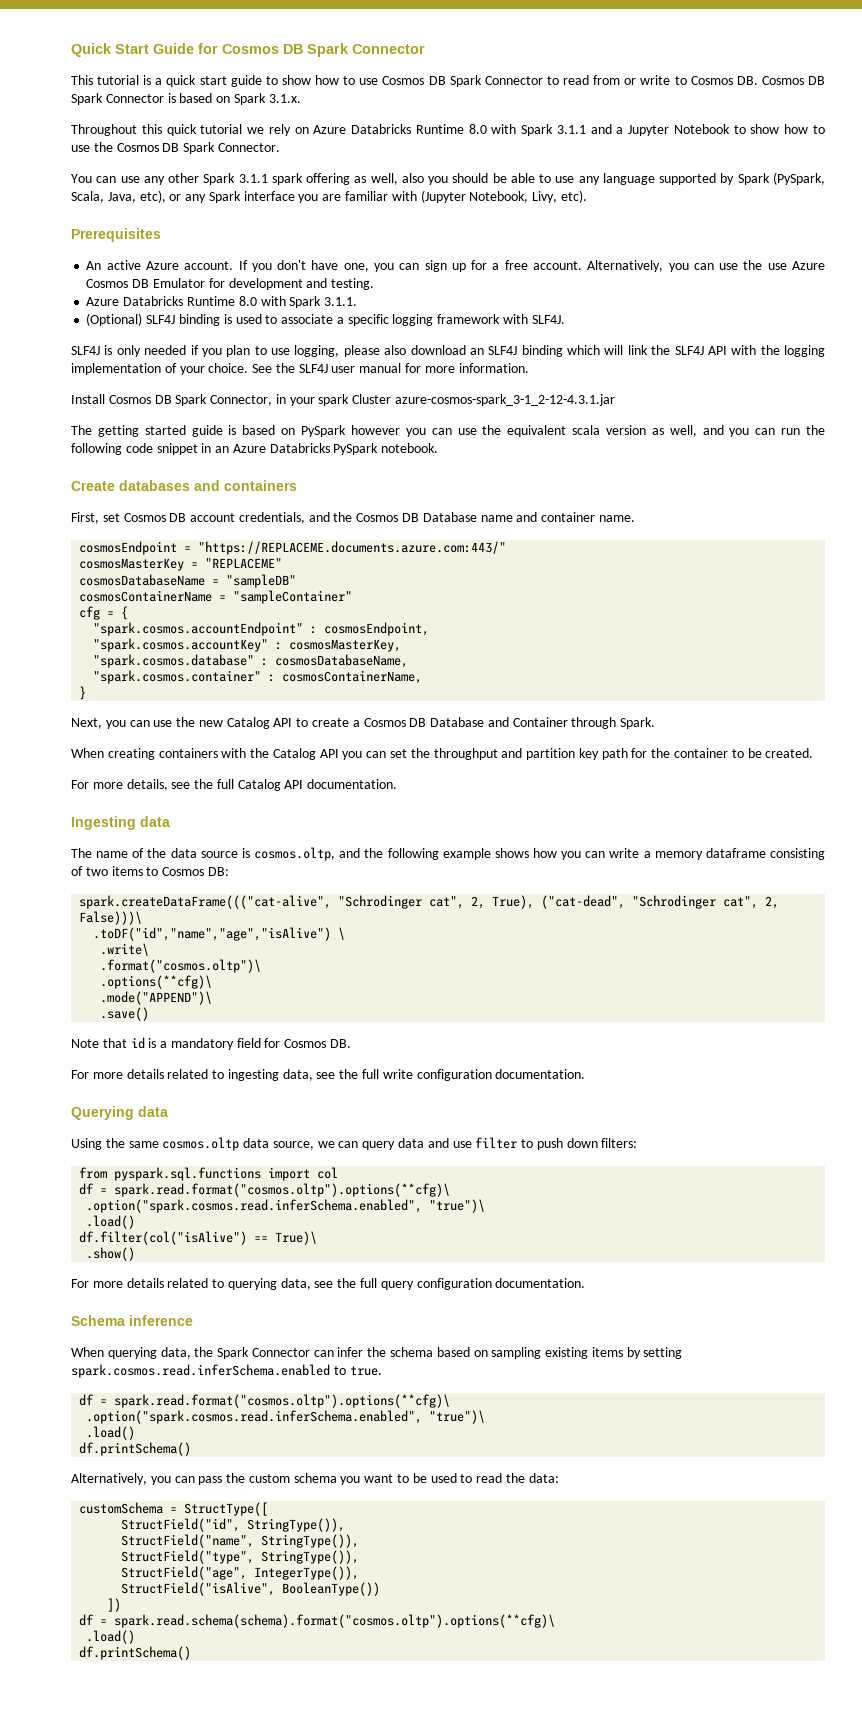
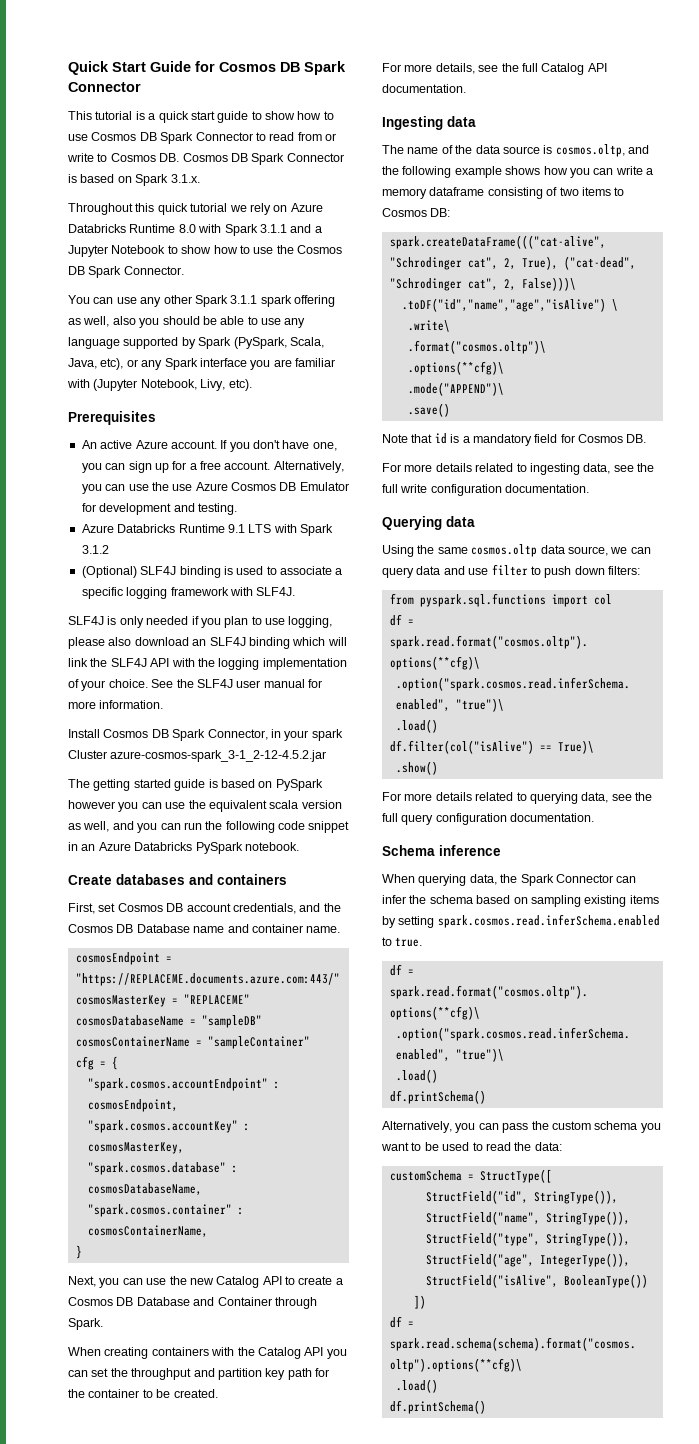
[238,296,358,308] 8.0 with Spark 3.1.1. -> [227,524,333,536] [81,545,109,554] 9.1 LTS with Spark 3.1.2
[395,394,616,406] azure-cosmos-spark_3-1_2-12-4.3.1.jar -> [110,750,327,762] azure-cosmos-spark_3-1_2-12-4.5.2.jar

